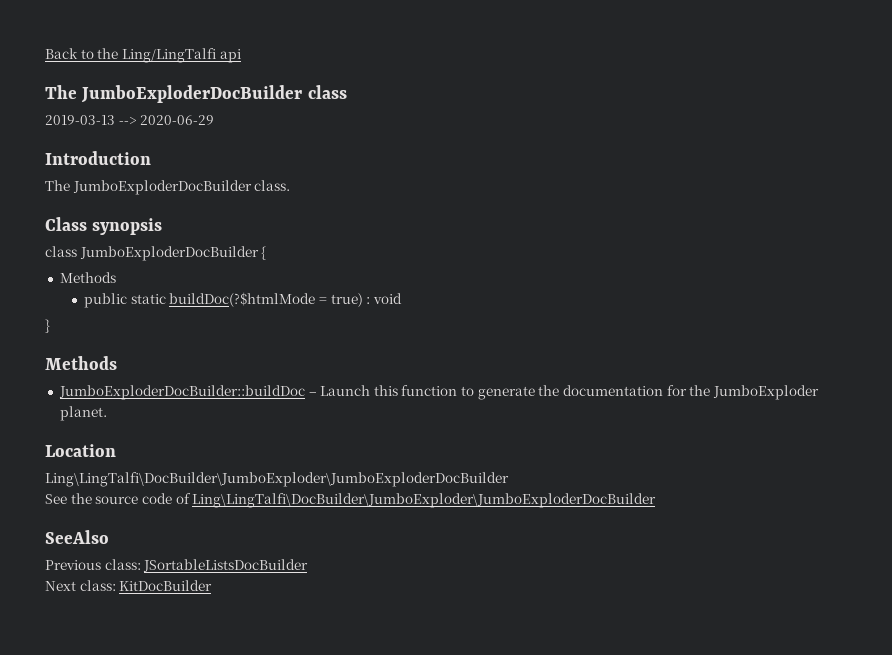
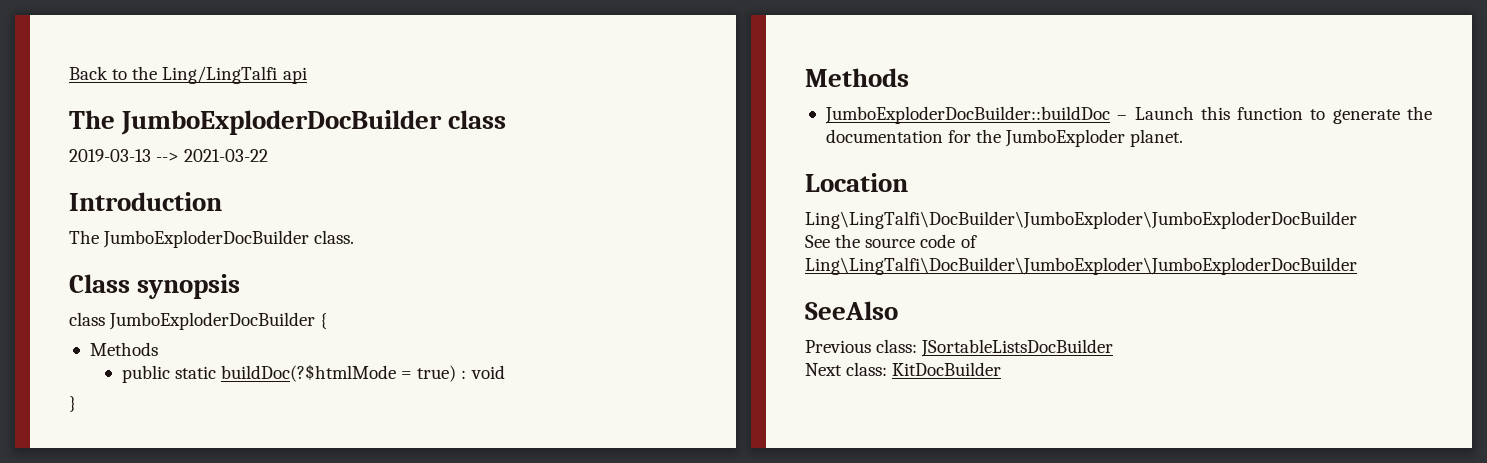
[140,115,215,125] 2020-06-29 -> [184,149,269,162] 2021-03-22

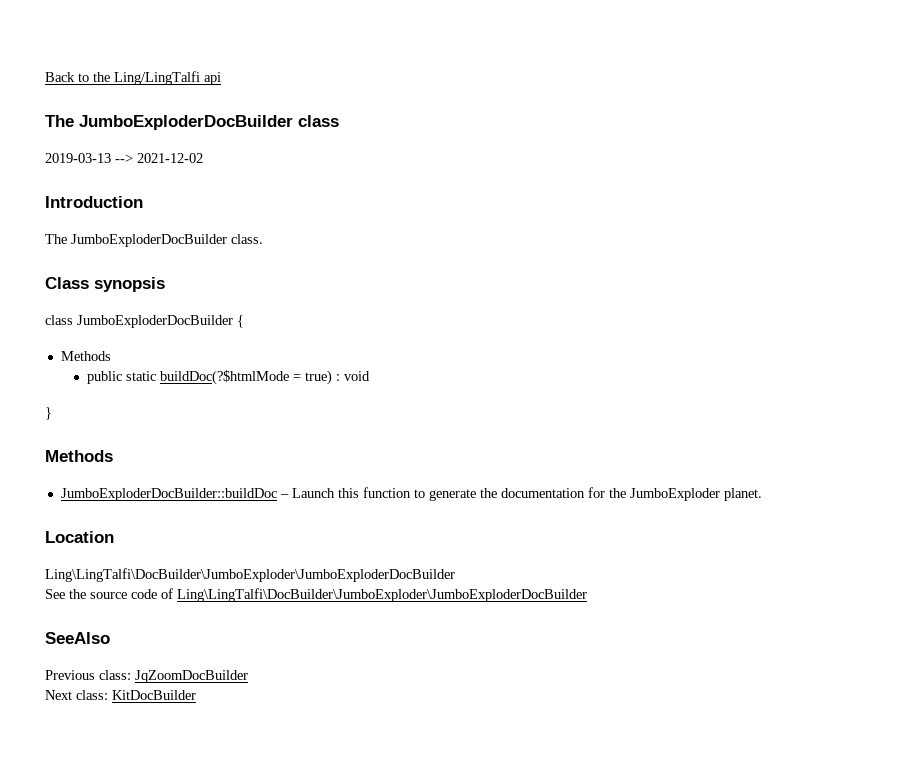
[184,149,269,162] 2021-03-22 -> [137,153,203,163] 2021-12-02
[921,339,1114,357] JSortableListsDocBuilder -> [135,670,248,683] JqZoomDocBuilder

